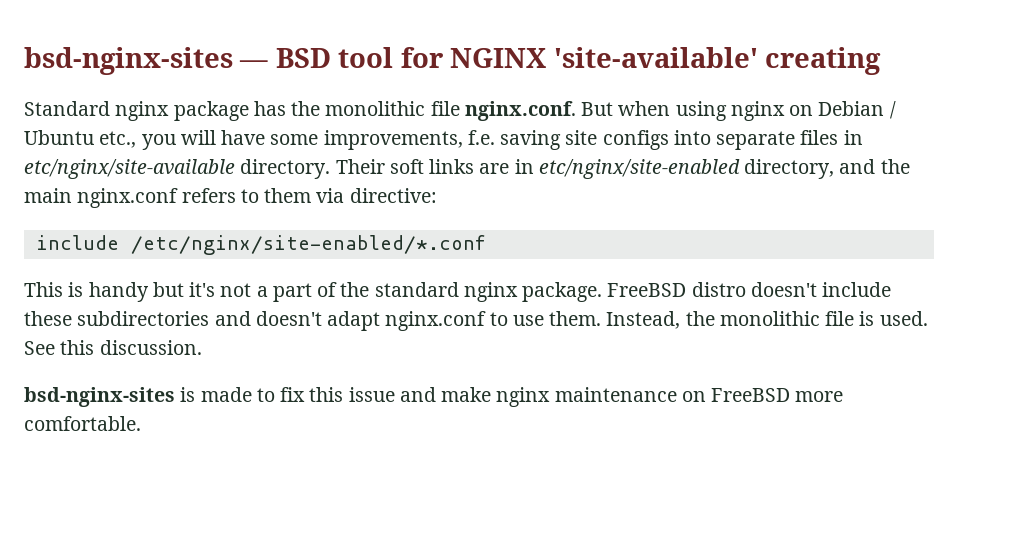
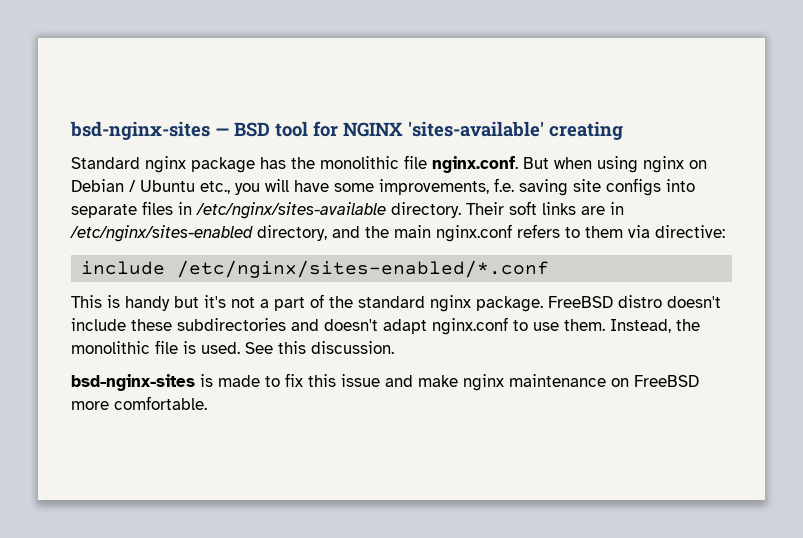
[553,47,758,68] 'site-available' -> [408,121,544,137] 'sites-available'
[24,159,235,179] etc/nginx/site-available -> [196,202,386,219] /etc/nginx/sites-available
[538,159,740,179] etc/nginx/site-enabled -> [70,225,253,242] /etc/nginx/sites-enabled
[130,235,486,255] /etc/nginx/site-enabled/*.conf -> [177,260,550,278] /etc/nginx/sites-enabled/*.conf

